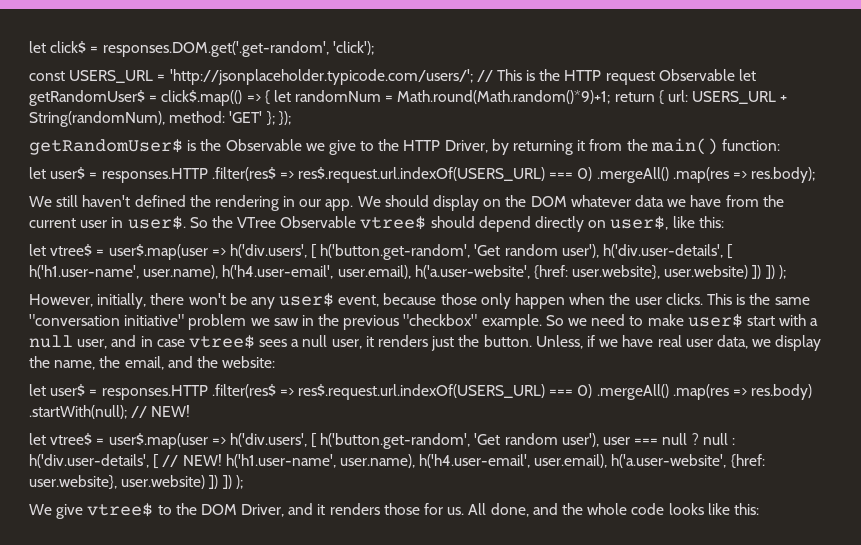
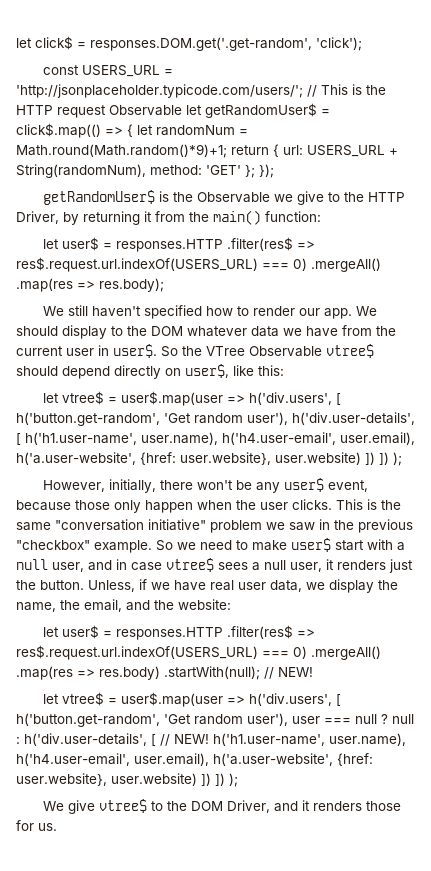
[134,195,296,211] defined the rendering in -> [144,305,296,319] specified how to render
[483,199,502,207] on -> [111,326,123,336] to
[468,503,759,517] All done, and the whole code looks like this: -> (57, 827) none

